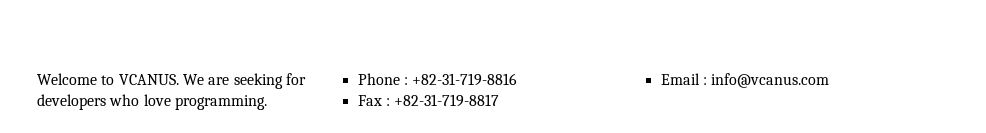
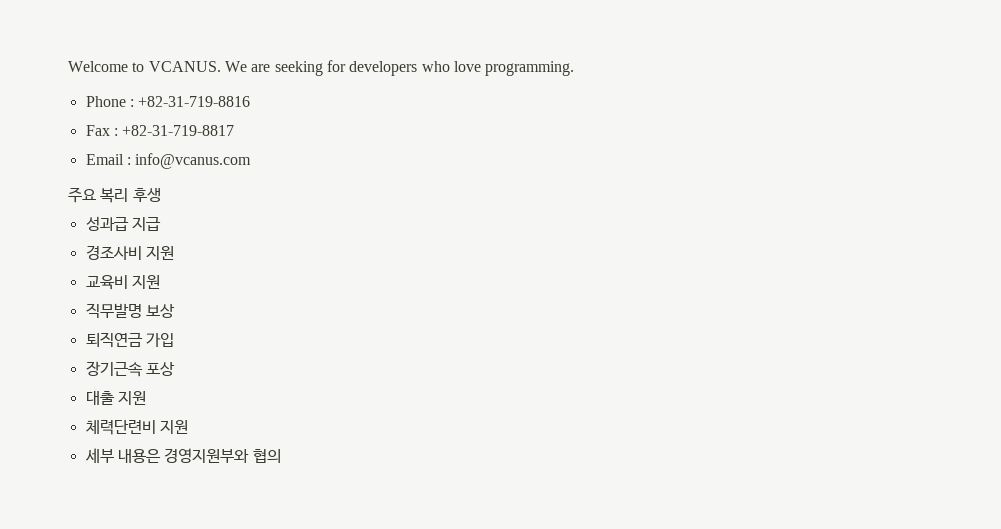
(830, 80) none -> [68,187,161,203] [85,216,161,231] [85,245,174,260] [85,275,160,290] [85,303,175,319] [85,332,174,348] [85,361,175,377] [85,391,146,405] [85,420,188,435] [84,448,281,463] // 주요 복리 후생 // 성과급 지급 // 경조사비 지원 // 교육비 지원 // 직무발명 보상 // 퇴직연금 가입 // 장기근속 포상 // 대출 지원 // 체력단련비 지원 // 세부 내용은 경영지원부와 협의

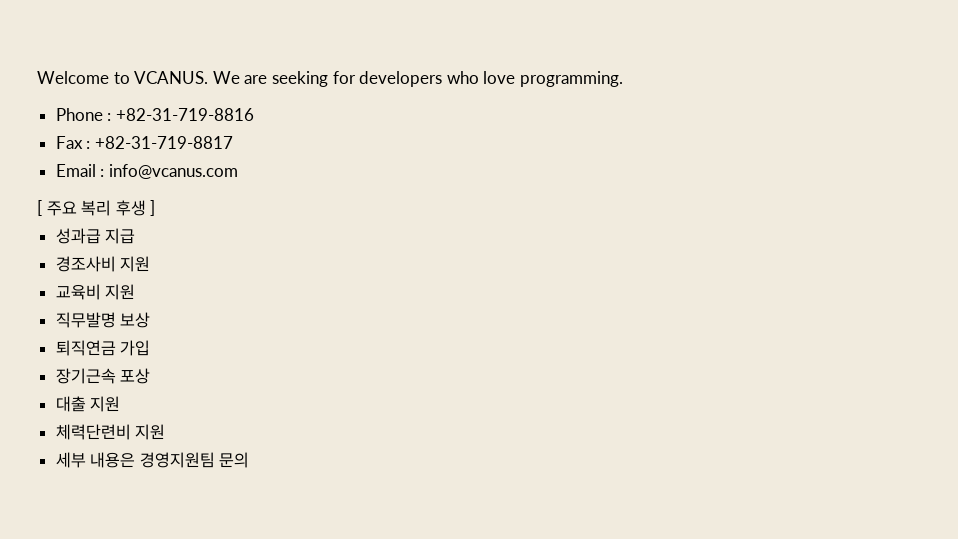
(252, 161) none -> [37,200,42,216] [
(161, 195) none -> [150,200,156,216] ]
[164,448,281,463] 경영지원부와 협의 -> [139,452,250,468] 경영지원팀 문의

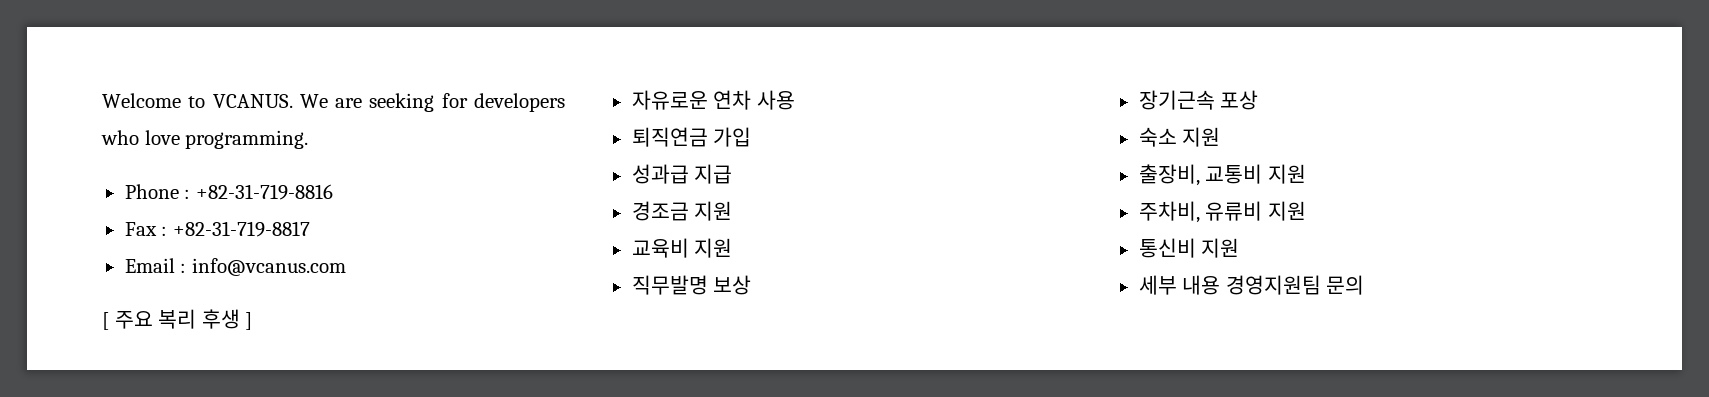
(156, 208) none -> [631,90,795,110] [631,127,752,147] // 자유로운 연차 사용 // 퇴직연금 가입
[55,256,116,272] 경조사비 -> [631,201,689,221] 경조금
[55,340,151,356] // 퇴직연금 가입 -> (752, 285) none
[55,396,121,412] [55,424,131,440] 대출 지원 // 체력단련비 -> [1138,127,1221,147] [1138,164,1306,186] [1138,201,1306,223] [1138,238,1196,258] 숙소 지원 // 출장비, 교통비 지원 // 주차비, 유류비 지원 // 통신비
[90,452,136,468] 내용은 -> [1182,275,1221,295] 내용

